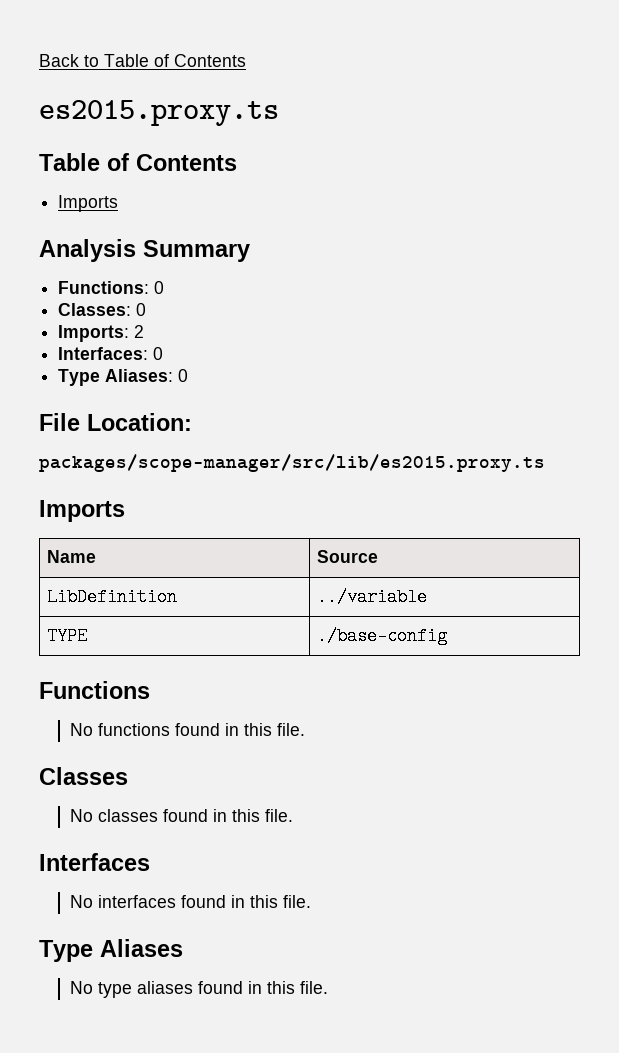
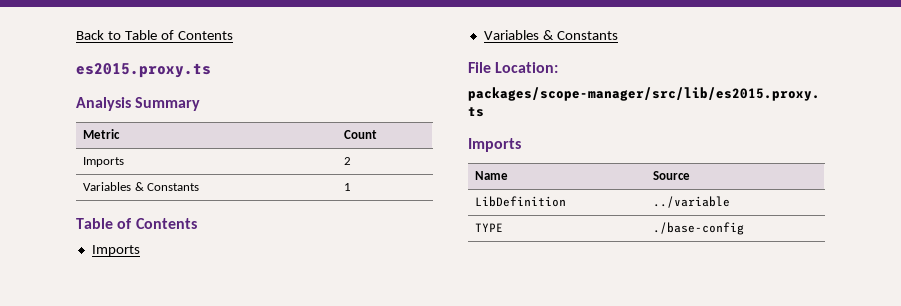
[39,153,237,171] [58,195,119,212] [39,239,250,262] [58,281,165,294] [58,303,147,316] [58,325,145,342] [58,347,164,360] [58,369,189,386] Table of Contents // Imports // Analysis Summary // Functions: 0 // Classes: 0 // Imports: 2 // Interfaces: 0 // Type Aliases: 0 -> [76,97,201,111] [83,129,121,139] [344,130,378,139] [83,157,125,167] [344,157,352,165] [83,182,200,191] [344,183,352,191] [76,218,197,229] [91,245,140,256] [483,30,618,40] Analysis Summary // Metric | Count // Imports | 2 // Variables & Constants | 1 // Table of Contents // Imports // Variables & Constants
[39,681,150,699] [69,723,305,736] [39,767,128,785] [69,809,293,822] [39,853,150,871] [69,895,311,908] [39,939,183,962] [69,981,328,998] // Functions // No functions found in this file. // Classes // No classes found in this file. // Interfaces // No interfaces found in this file. // Type Aliases // No type aliases found in this file. -> (745, 228) none

